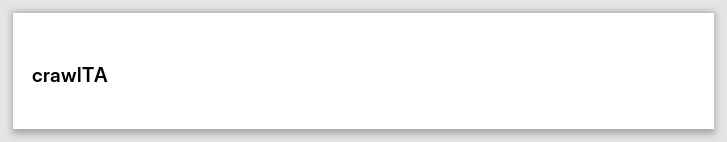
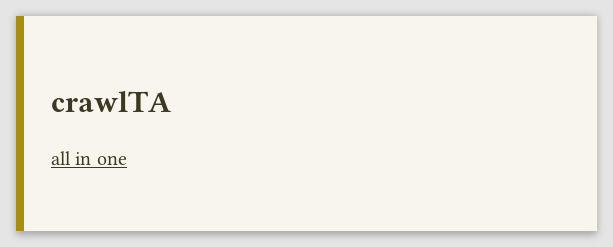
(108, 74) none -> [51,151,127,165] // all in one

